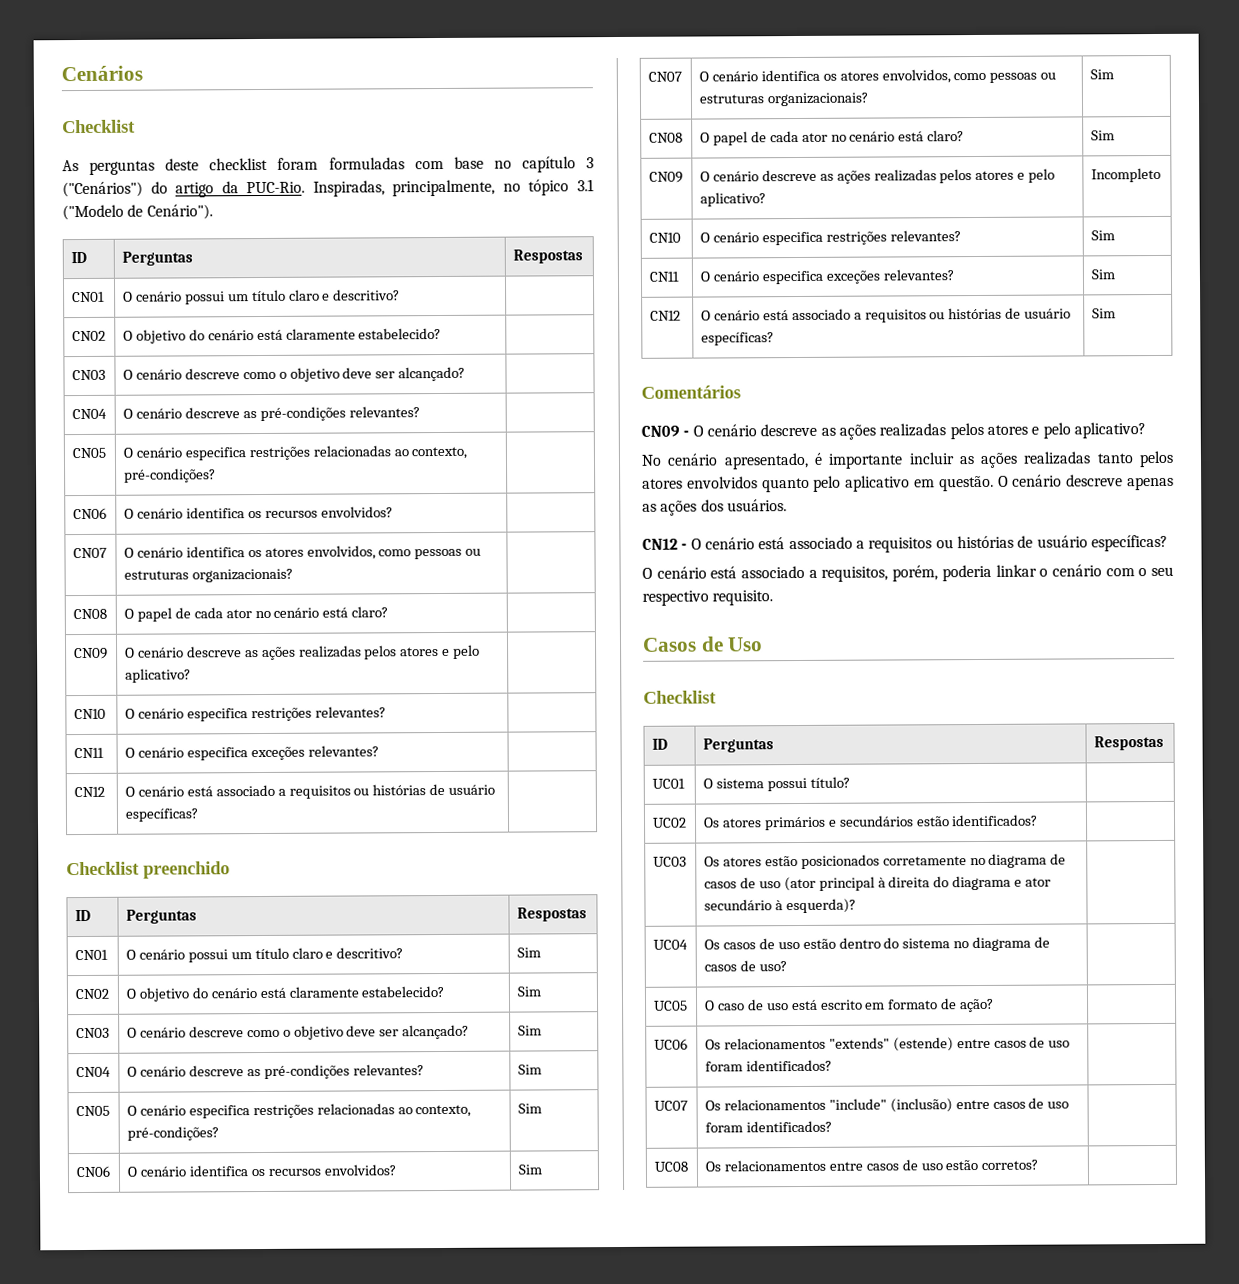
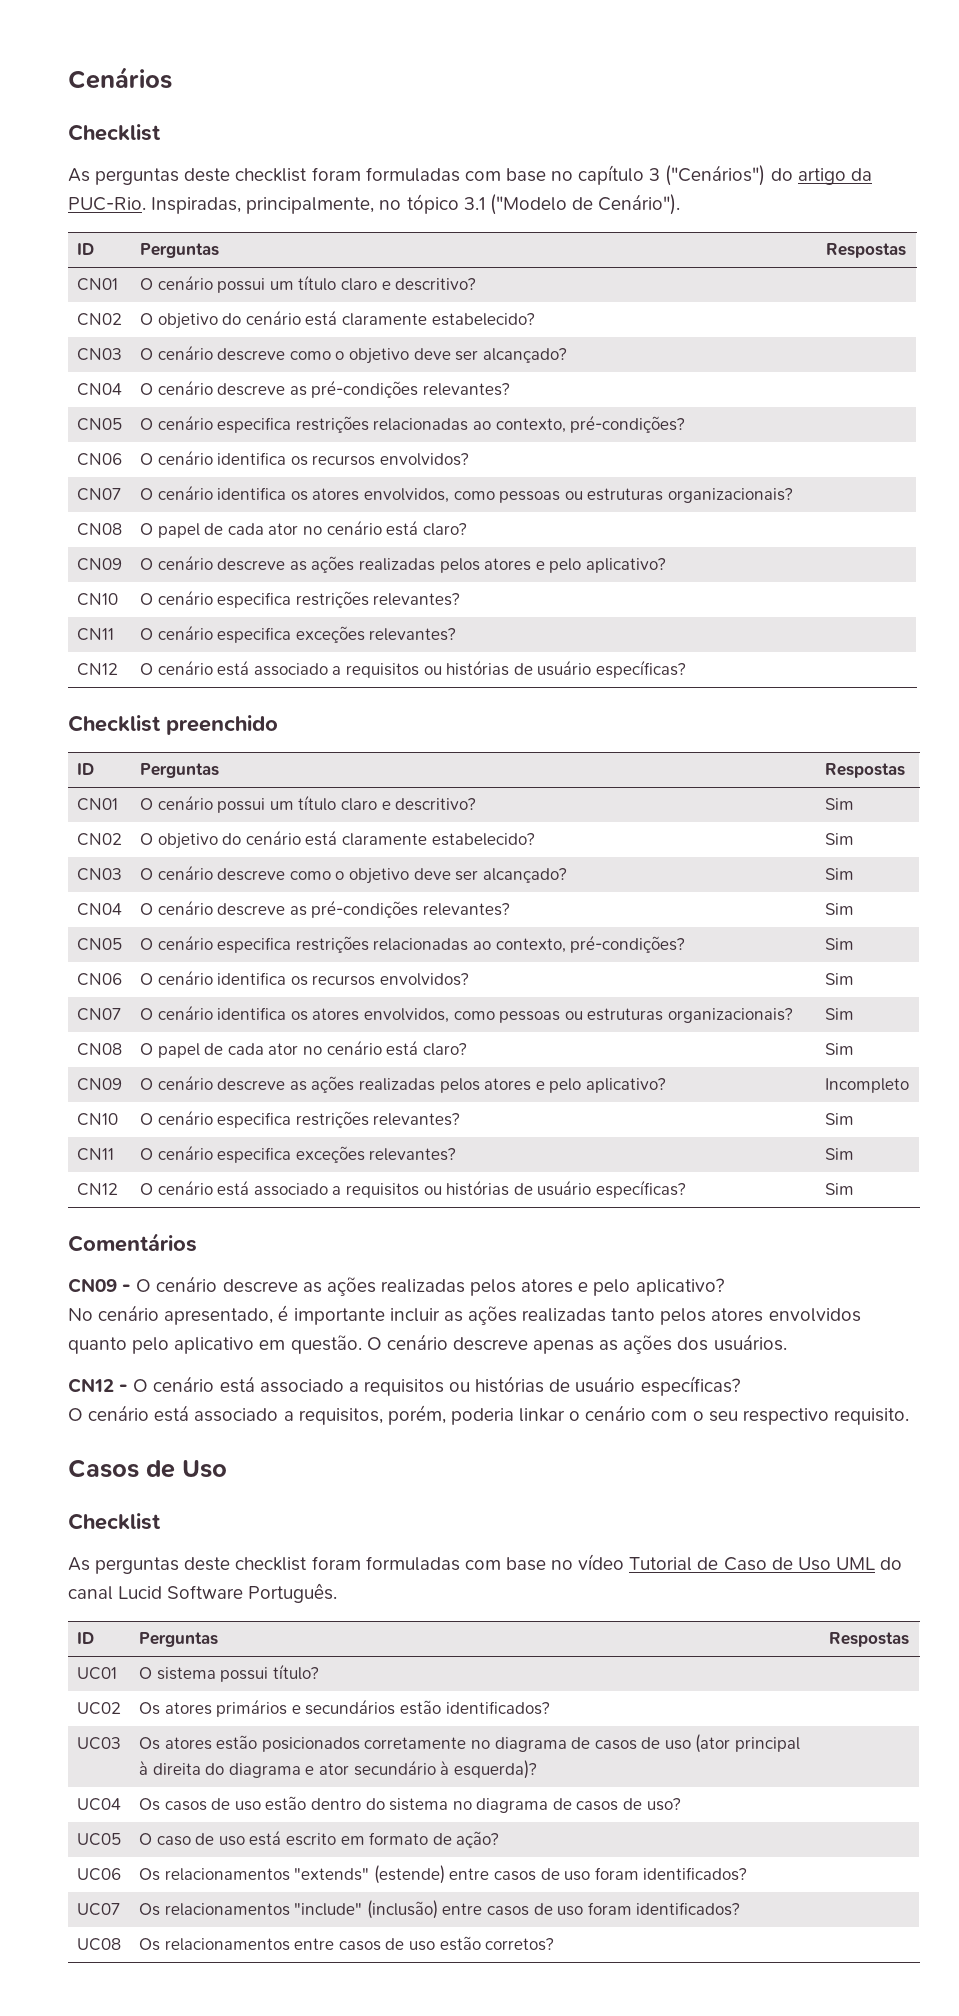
(717, 697) none -> [68,1554,903,1574] [68,1583,338,1603] // As perguntas deste checklist foram formuladas com base no vídeo Tutorial de Caso de Uso UML do canal Lucid Software Português.

